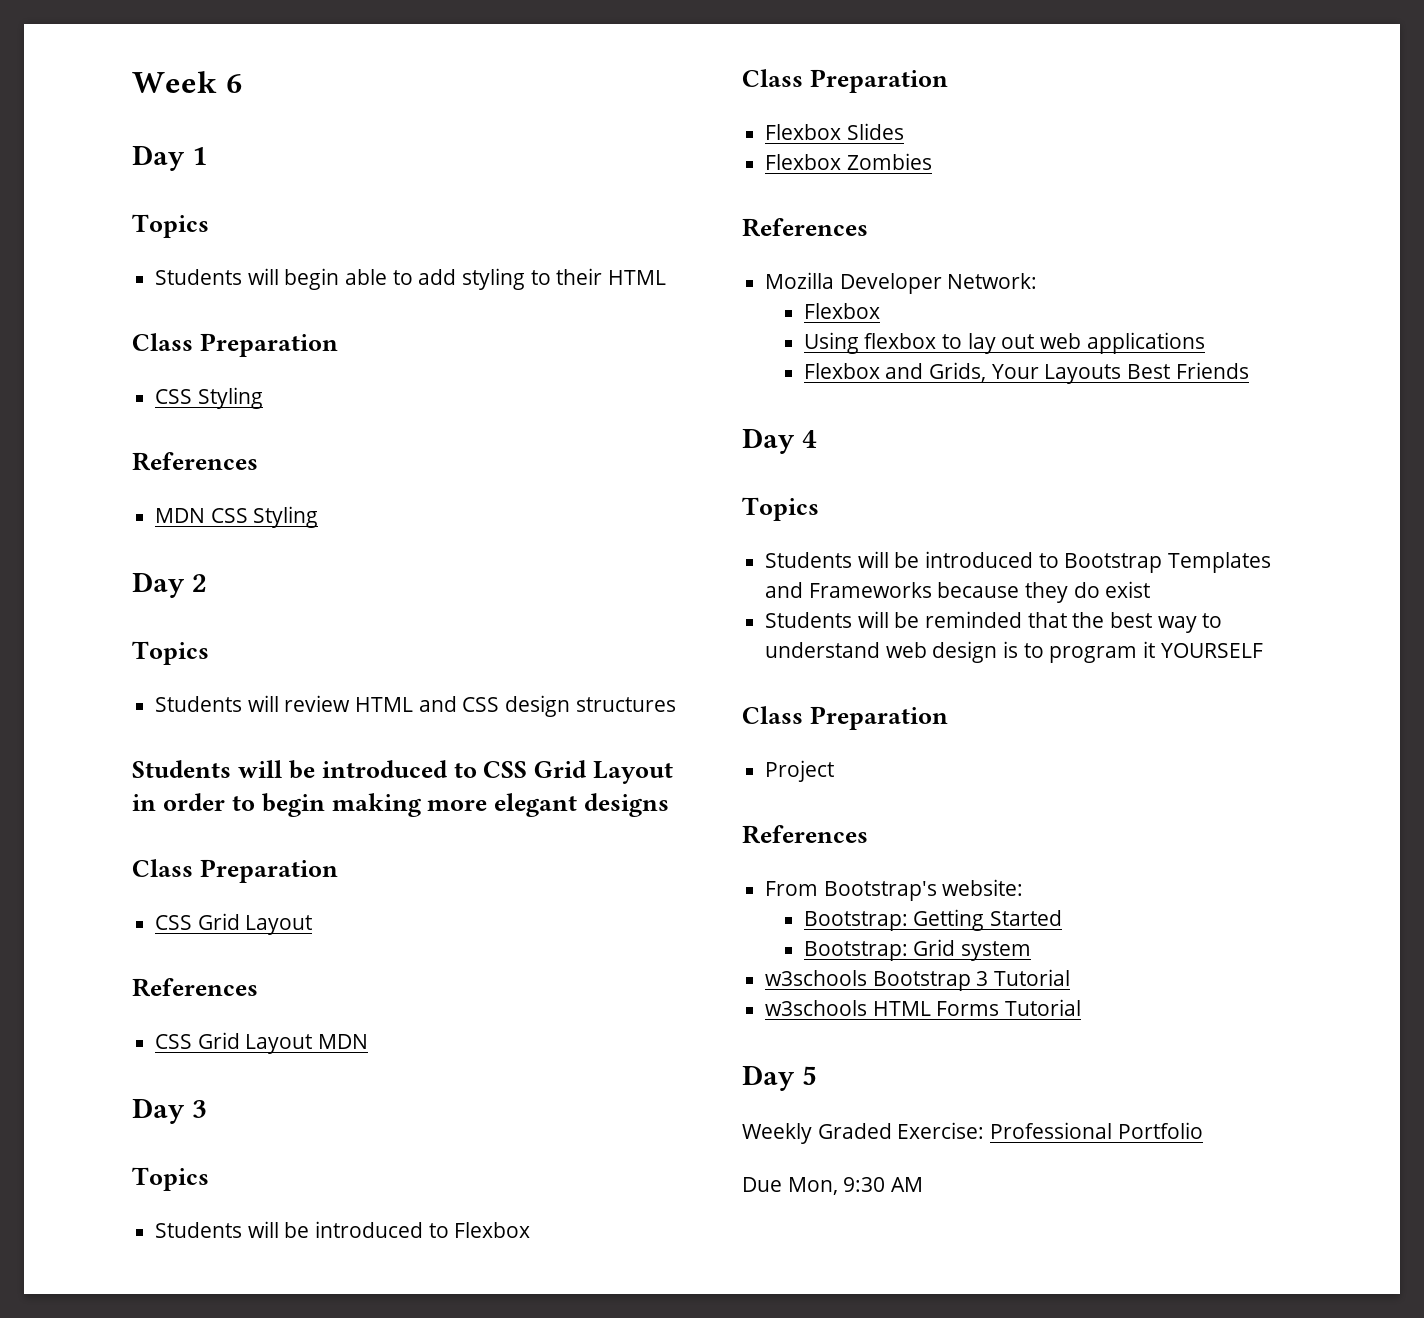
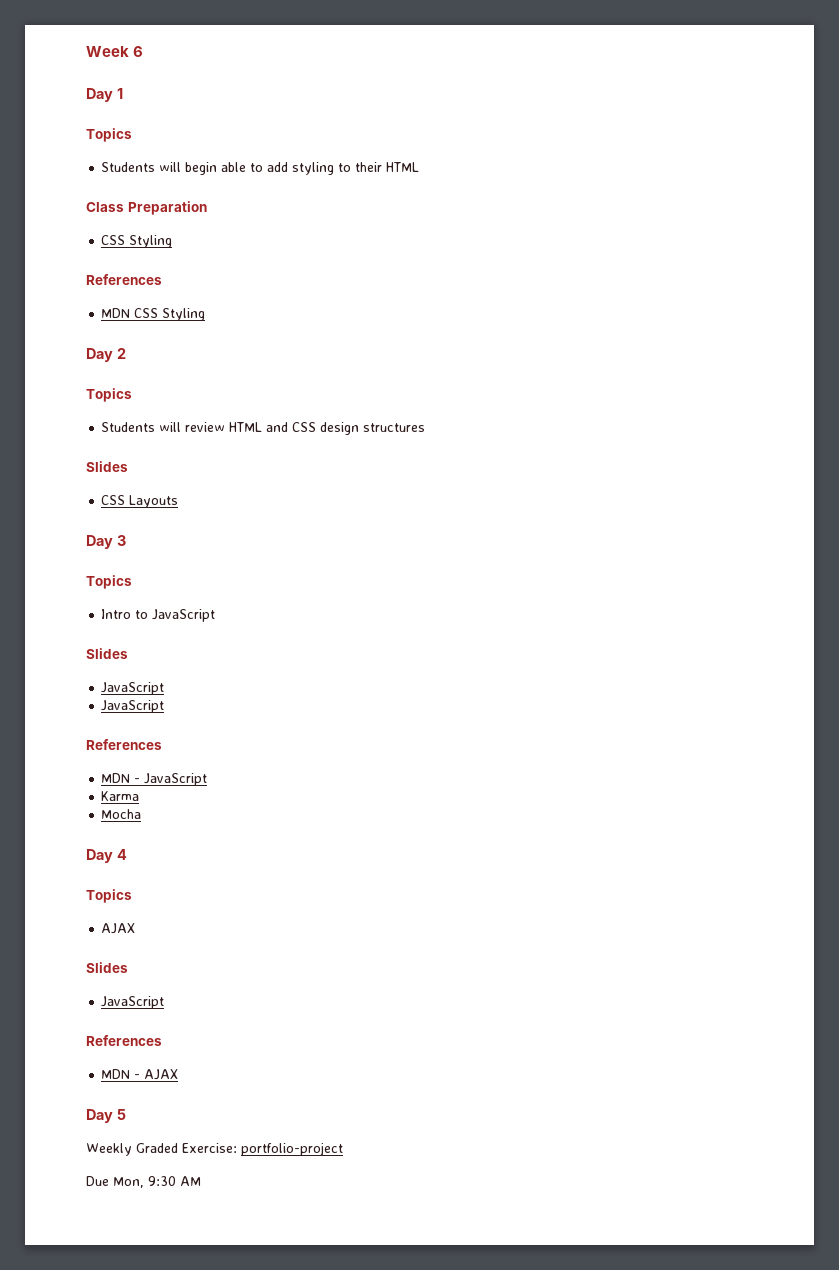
[132,760,674,784] [132,793,670,817] [132,859,338,883] [155,913,313,935] [132,978,258,997] [155,1032,369,1054] [132,1098,207,1124] [132,1167,209,1191] [155,1221,531,1238] [742,69,948,93] [765,123,904,140] [765,153,932,170] [742,218,868,237] [765,272,1038,294] [803,303,880,319] [803,332,1205,354] [803,362,1249,384] [742,428,817,454] [742,497,819,521] [765,551,1272,573] [765,581,1151,603] [765,611,1223,633] [765,641,1263,663] [742,706,948,730] [765,760,835,782] [742,825,868,844] [765,879,1024,901] [803,909,1063,931] [803,939,1032,961] [765,969,1071,991] [765,999,1082,1016] Students will be introduced to CSS Grid Layout in order to begin making more elegant designs // Class Preparation // CSS Grid Layout // References // CSS Grid Layout MDN // Day 3 // Topics // Students will be introduced to Flexbox // Class Preparation // Flexbox Slides // Flexbox Zombies // References // Mozilla Developer Network: // Flexbox // Using flexbox to lay out web applications // Flexbox and Grids, Your Layouts Best Friends // Day 4 // Topics // Students will be introduced to Bootstrap Templates and Frameworks because they do exist // Students will be reminded that the best way to understand web design is to program it YOURSELF // Class Preparation // Project // References // From Bootstrap's website: // Bootstrap: Getting Started // Bootstrap: Grid system // w3schools Bootstrap 3 Tutorial // w3schools HTML Forms Tutorial -> [86,461,128,472] [101,495,179,508] [86,535,126,549] [86,575,132,589] [101,609,216,622] [86,648,128,659] [101,682,165,695] [101,700,165,713] [86,739,162,750] [101,773,208,786] [101,791,140,801] [101,809,142,819] [86,849,127,863] [86,889,132,903] [101,923,136,934] [86,962,128,973] [101,996,165,1009] [86,1035,162,1046] [101,1069,179,1080] Slides // CSS Layouts // Day 3 // Topics // Intro to JavaScript // Slides // JavaScript // JavaScript // References // MDN - JavaScript // Karma // Mocha // Day 4 // Topics // AJAX // Slides // JavaScript // References // MDN - AJAX
[990,1122,1203,1139] Professional Portfolio -> [241,1142,343,1156] portfolio-project

